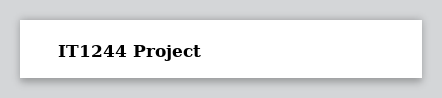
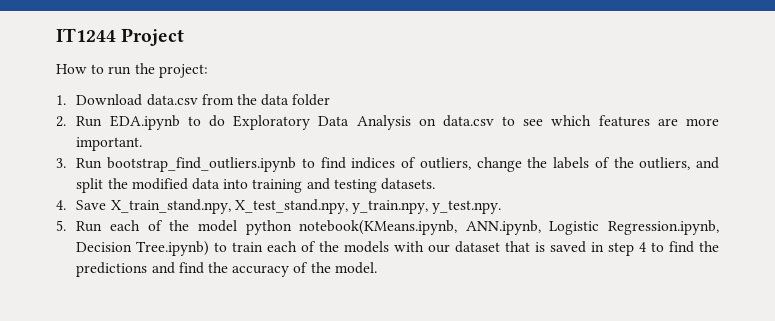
(201, 53) none -> [56,63,208,78] [56,94,331,106] [56,115,719,130] [76,137,143,151] [56,157,719,172] [76,178,435,193] [56,199,502,214] [56,220,719,235] [76,241,719,256] [76,262,377,277] // How to run the project: // 1. Download data.csv from the data folder // 2. Run EDA.ipynb to do Exploratory Data Analysis on data.csv to see which features are more important. // 3. Run bootstrap_find_outliers.ipynb to find indices of outliers, change the labels of the outliers, and split the modified data into training and testing datasets. // 4. Save X_train_stand.npy, X_test_stand.npy, y_train.npy, y_test.npy. // 5. Run each of the model python notebook(KMeans.ipynb, ANN.ipynb, Logistic Regression.ipynb, Decision Tree.ipynb) to train each of the models with our dataset that is saved in step 4 to find the predictions and find the accuracy of the model.

